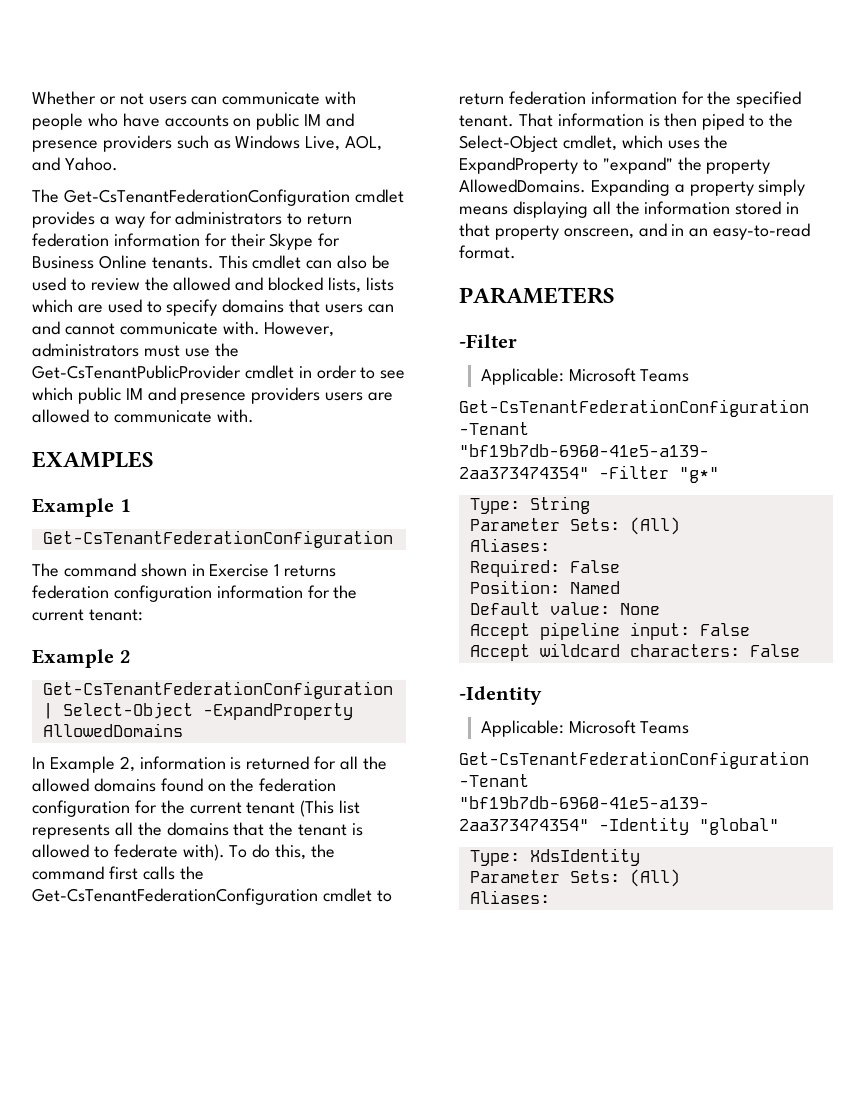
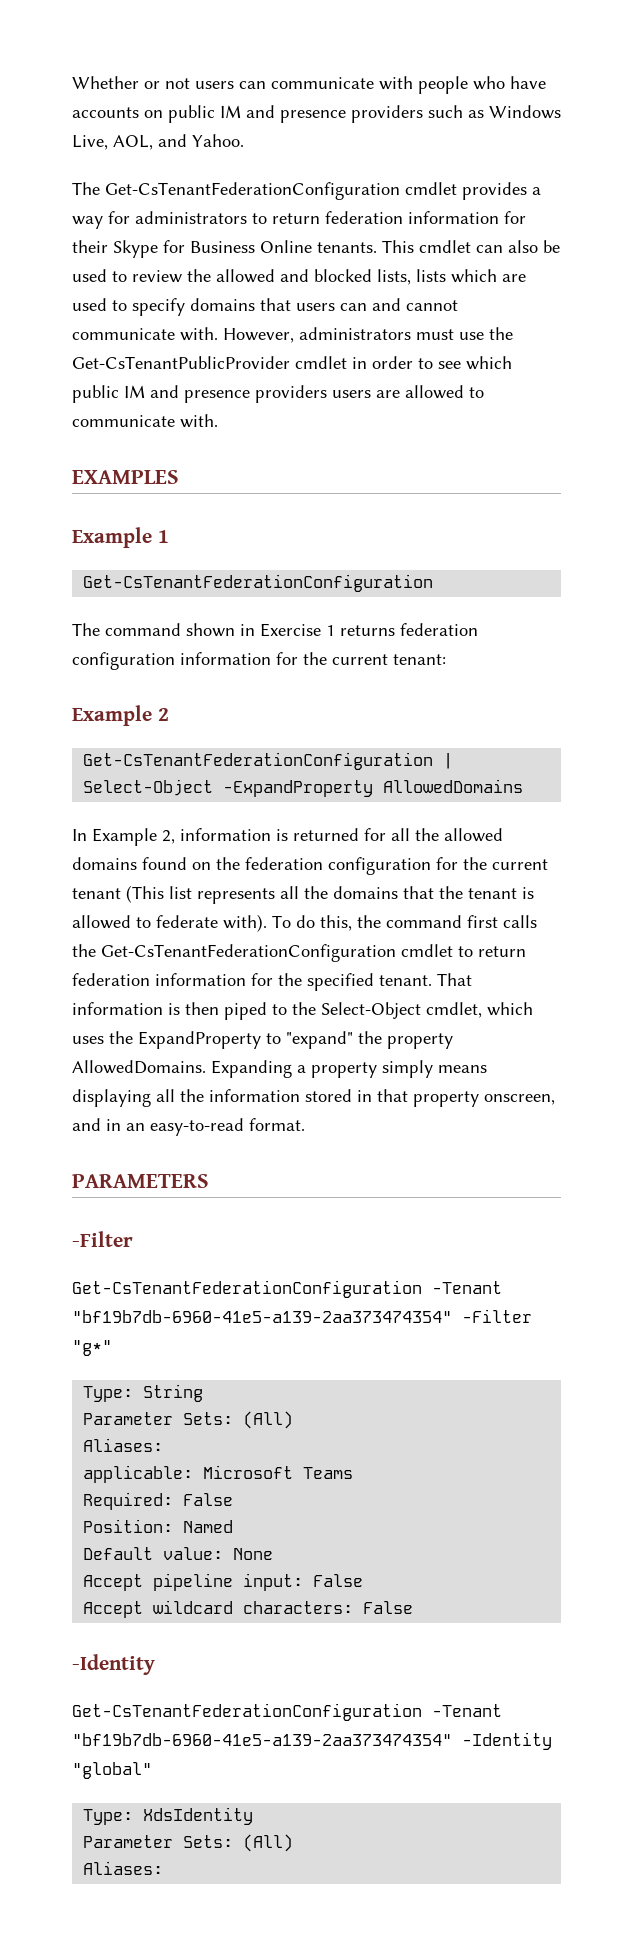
[480,368,690,385] // Applicable: Microsoft Teams -> (133, 1239) none
(550, 545) none -> [83,1465,354,1483] // applicable: Microsoft Teams
[480,720,690,737] // Applicable: Microsoft Teams -> (155, 1664) none

